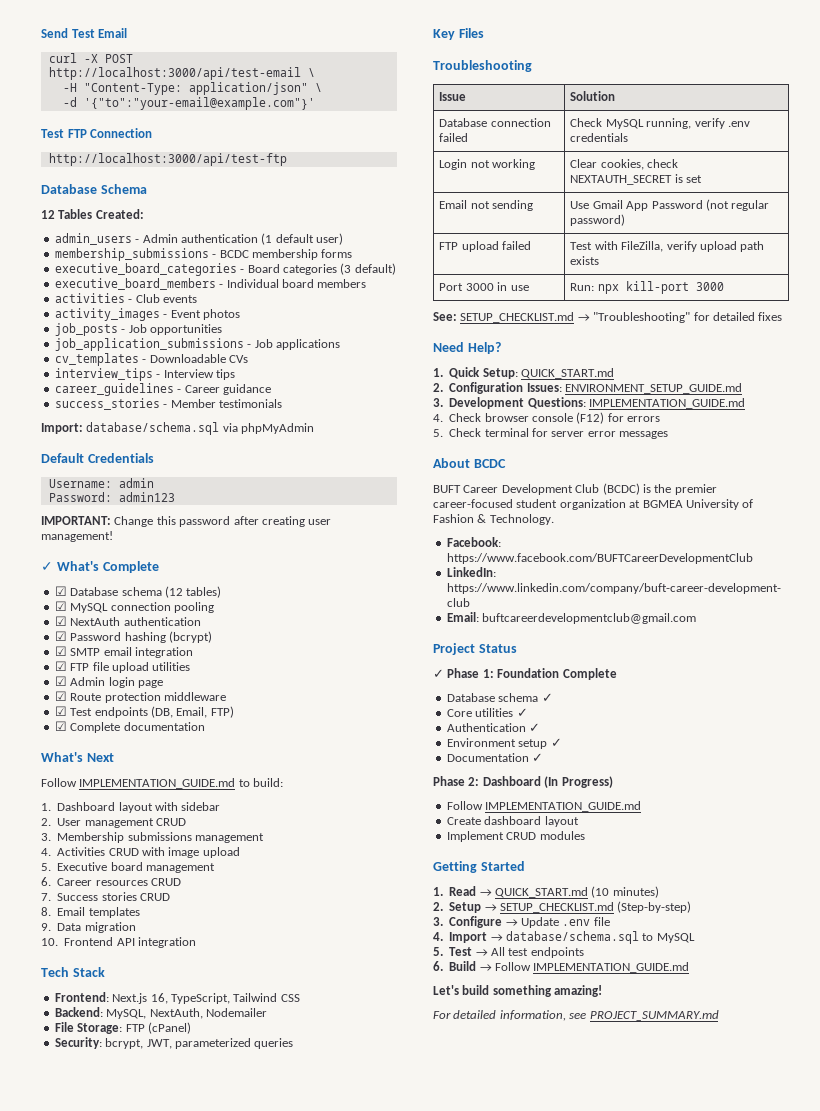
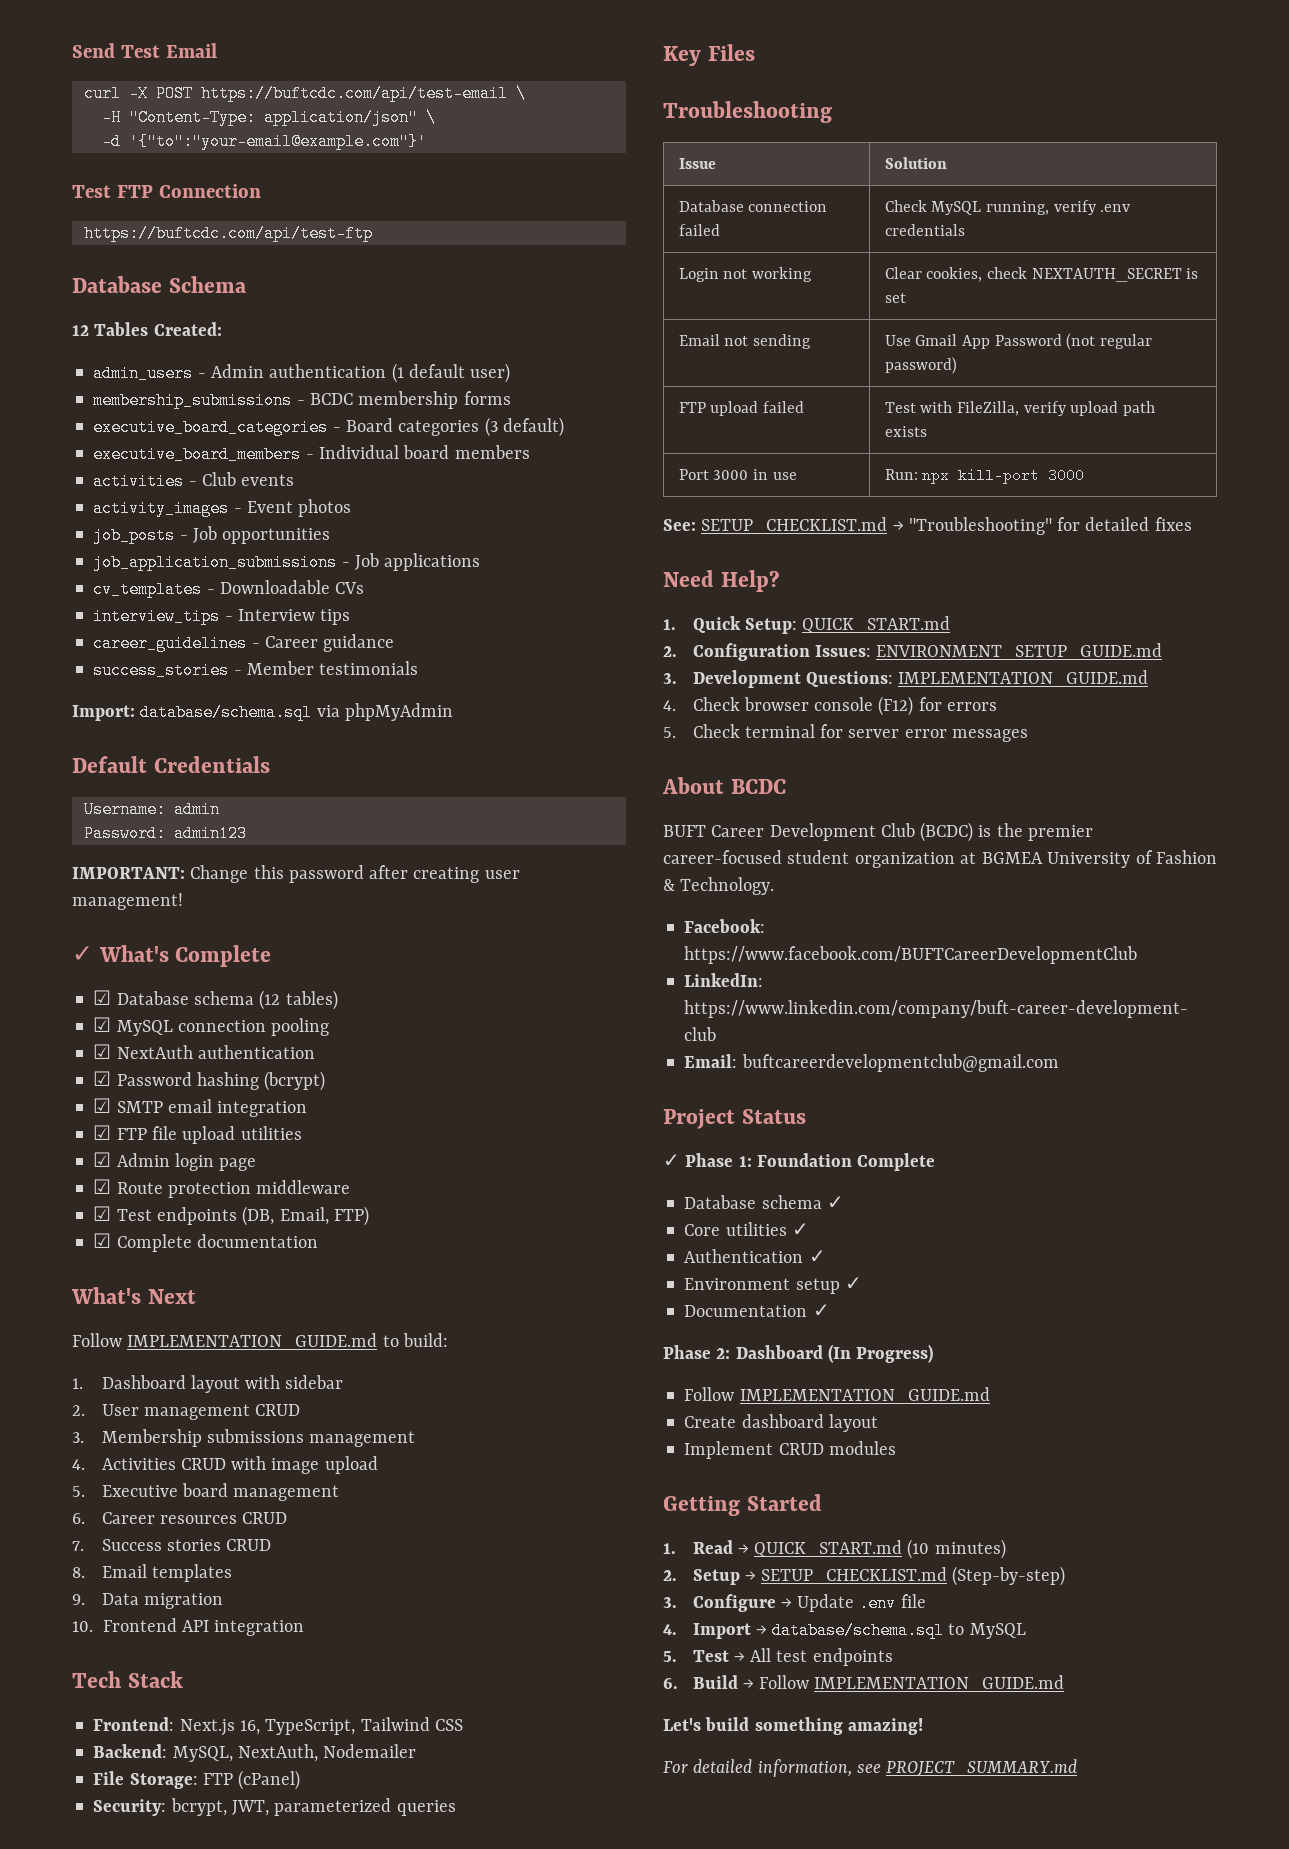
[48,67,301,80] http://localhost:3000/api/test-email -> [200,85,508,102] https://buftcdc.com/api/test-email
[48,153,287,166] http://localhost:3000/api/test-ftp -> [83,225,373,242] https://buftcdc.com/api/test-ftp

